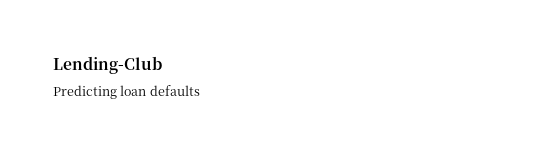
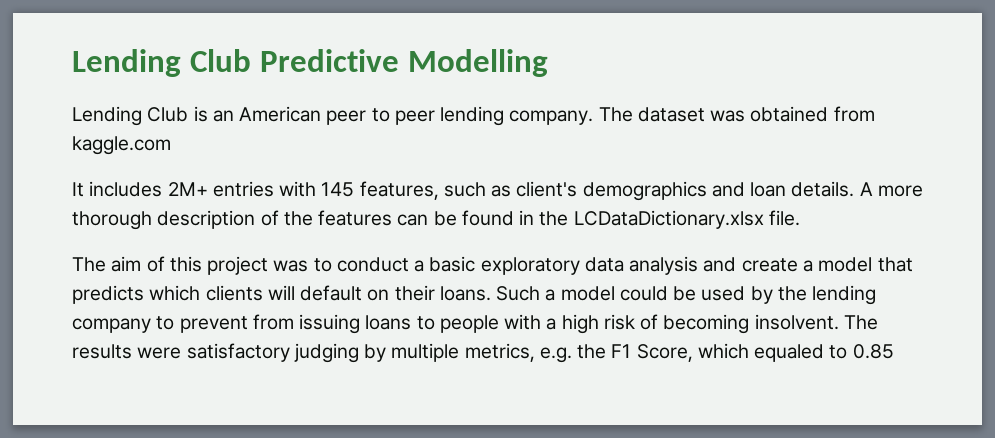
[53,56,162,74] [53,85,200,99] Lending-Club // Predicting loan defaults -> [72,49,548,77] [72,106,875,126] [72,136,171,155] [72,181,923,201] [72,210,800,230] [72,256,913,275] [72,285,877,305] [72,314,878,334] [72,343,894,363] Lending Club Predictive Modelling // Lending Club is an American peer to peer lending company. The dataset was obtained from kaggle.com // It includes 2M+ entries with 145 features, such as client's demographics and loan details. A more thorough description of the features can be found in the LCDataDictionary.xlsx file. // The aim of this project was to conduct a basic exploratory data analysis and create a model that predicts which clients will default on their loans. Such a model could be used by the lending company to prevent from issuing loans to people with a high risk of becoming insolvent. The results were satisfactory judging by multiple metrics, e.g. the F1 Score, which equaled to 0.85

